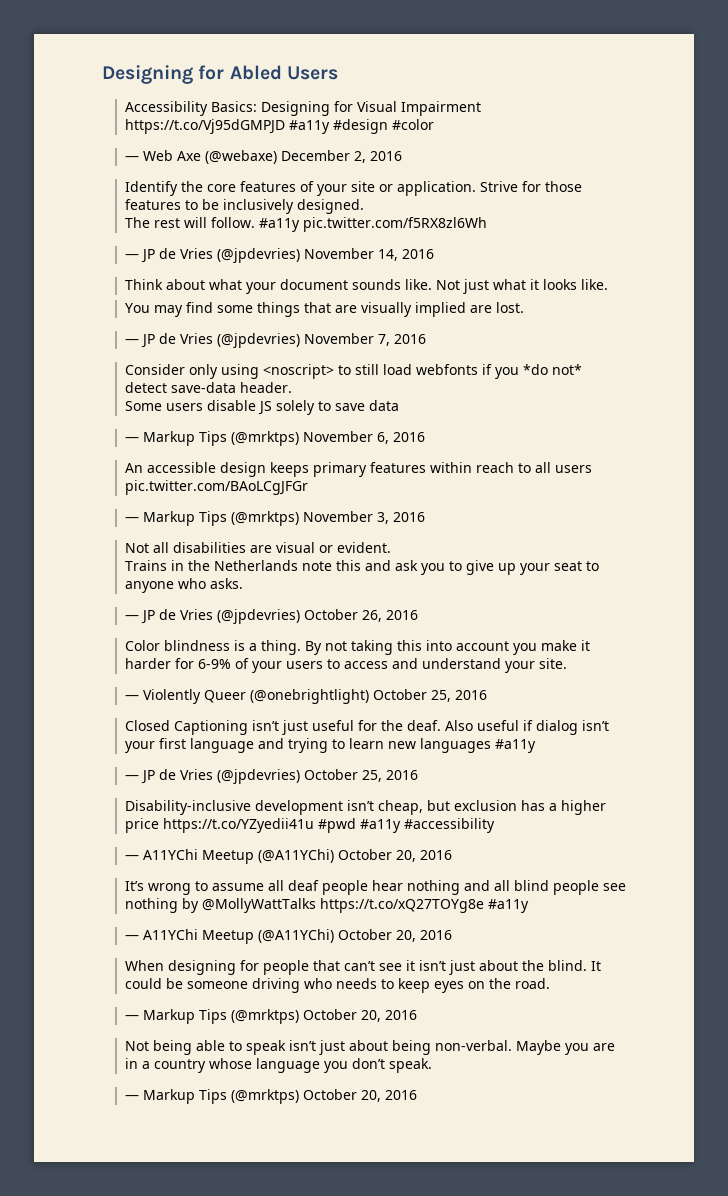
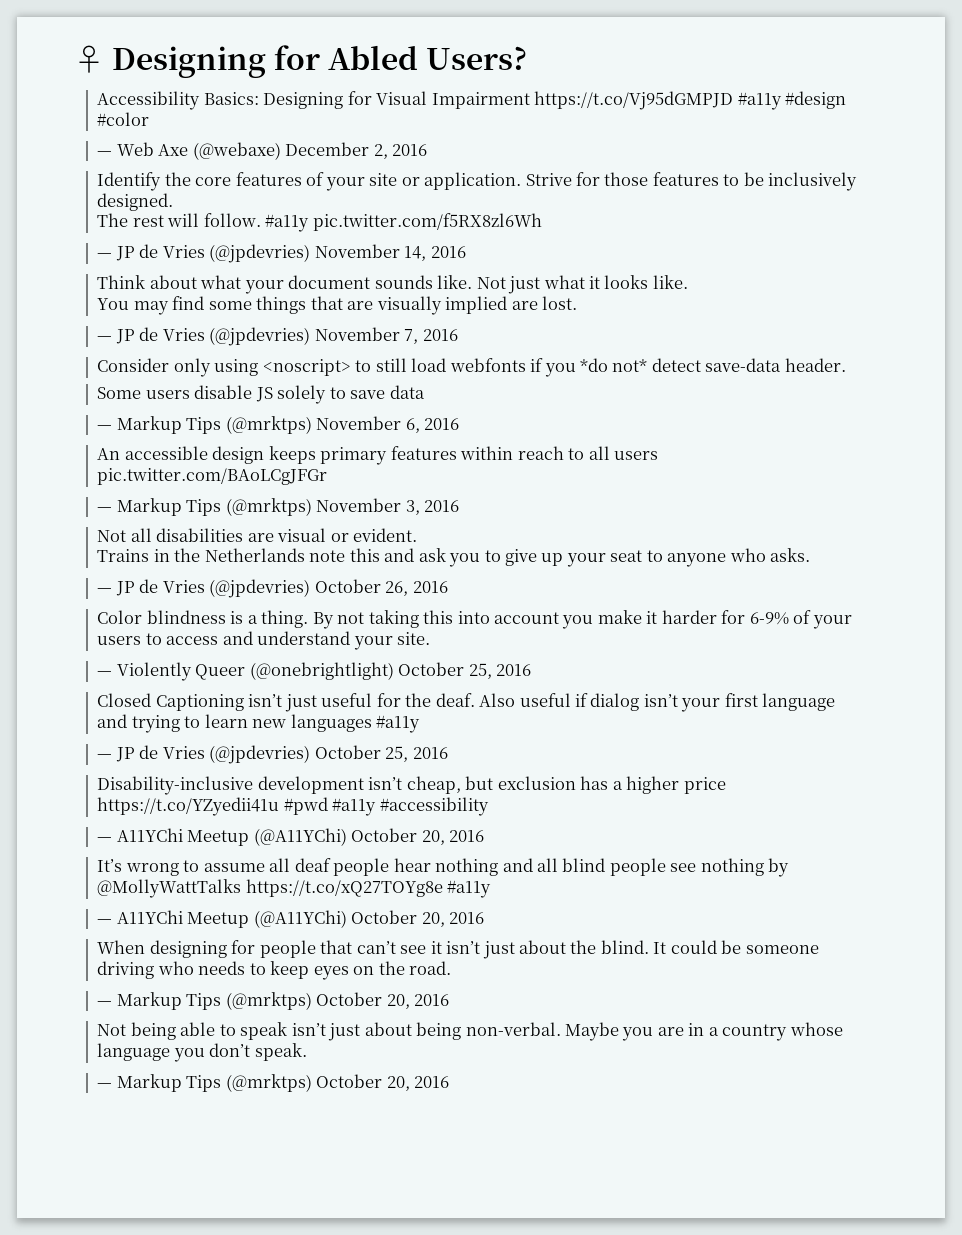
(102, 74) none -> [74,45,104,73] ♀
[286,66,338,80] Users -> [426,46,528,70] Users?

